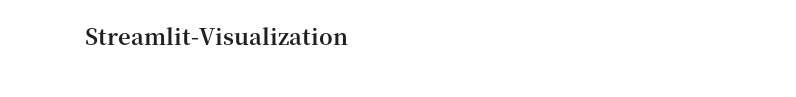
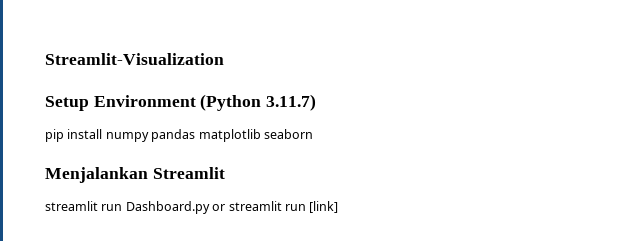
(348, 36) none -> [45,94,317,111] [45,129,313,142] [45,167,225,183] [45,201,339,214] // Setup Environment (Python 3.11.7) // pip install numpy pandas matplotlib seaborn // Menjalankan Streamlit // streamlit run Dashboard.py or streamlit run [link]

